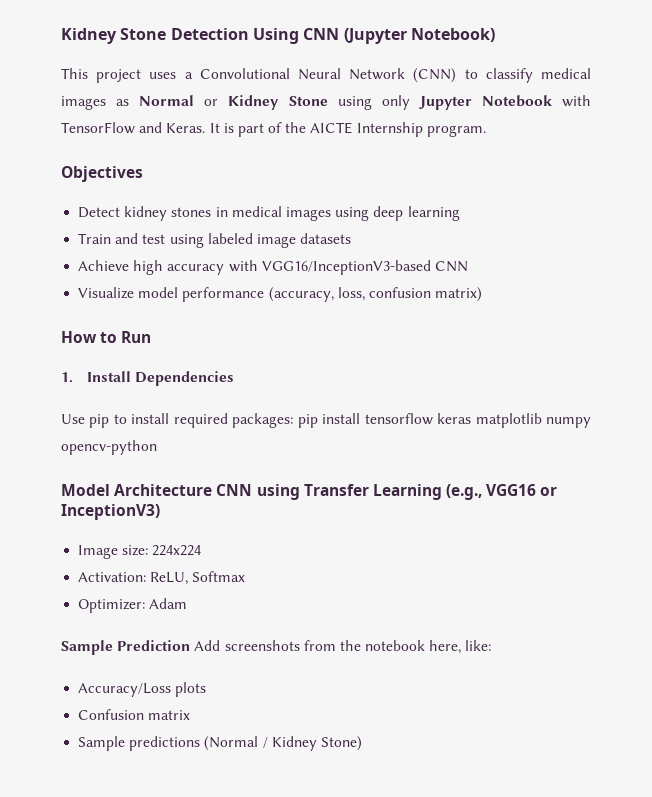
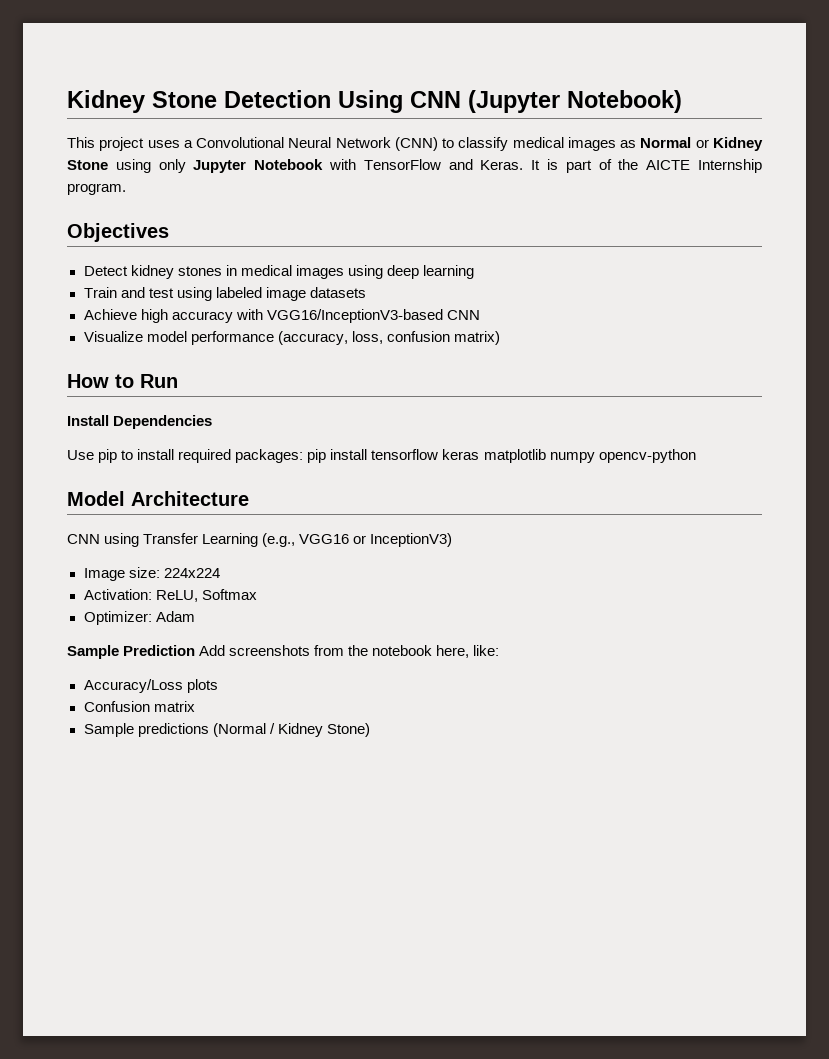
[61,372,73,383] 1. -> (178, 381) none
(213, 490) none -> (249, 498) //

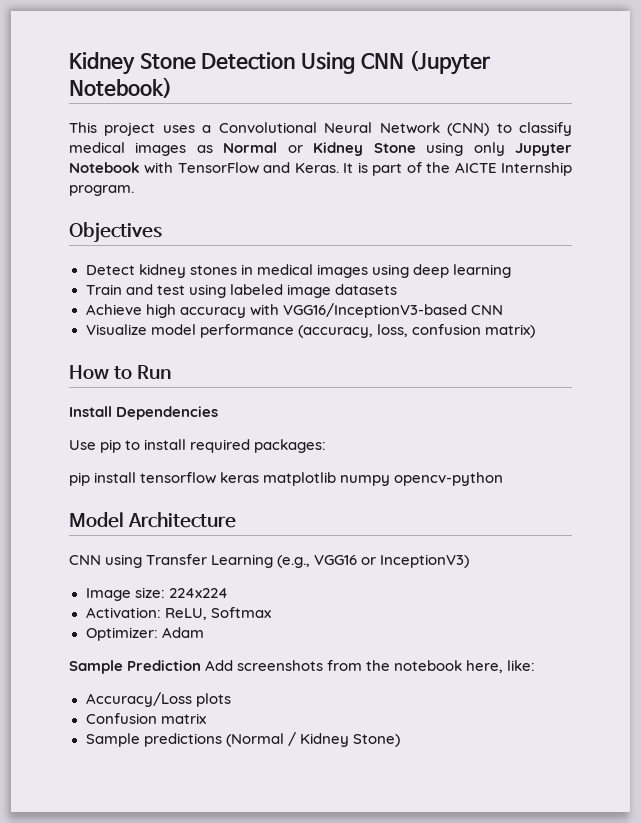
(304, 456) none -> (327, 446) //

